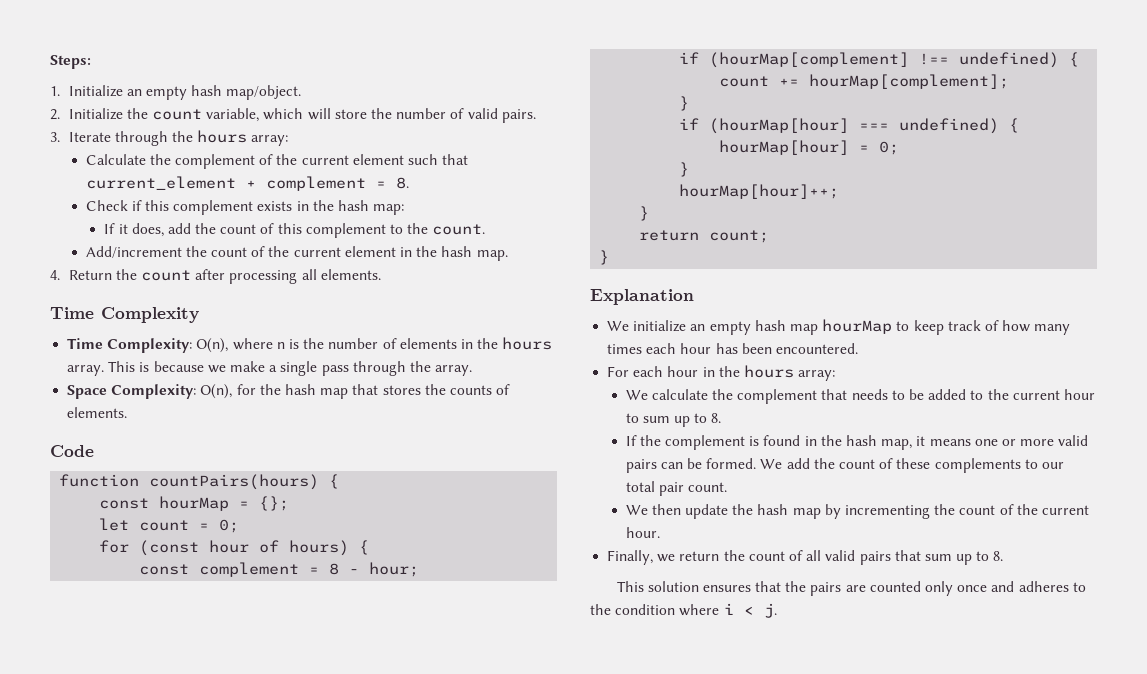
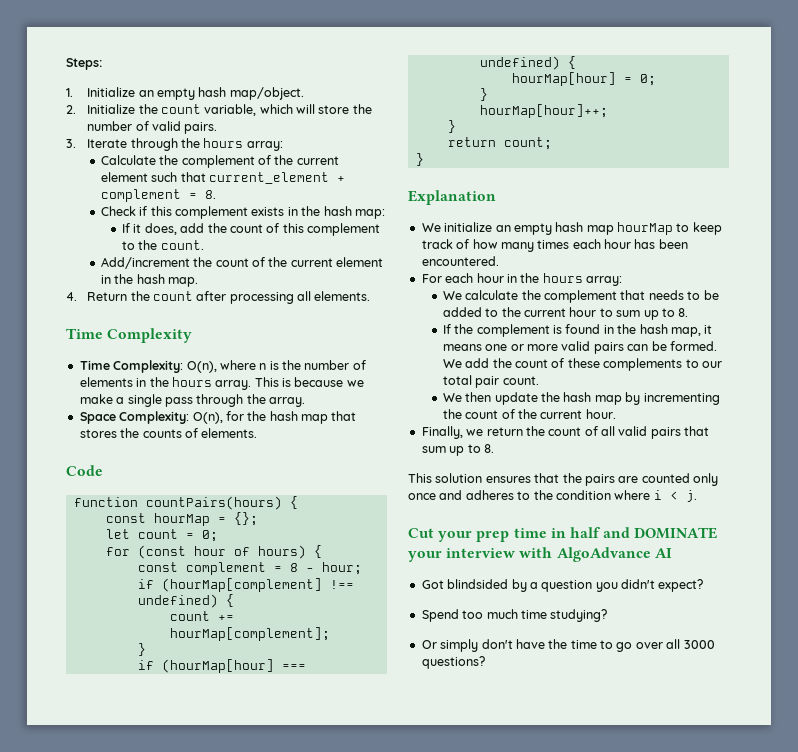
(777, 610) none -> [408,527,718,542] [408,547,672,562] [421,579,704,592] [421,609,608,622] [421,639,715,652] [421,656,485,669] // Cut your prep time in half and DOMINATE your interview with AlgoAdvance AI // Got blindsided by a question you didn't expect? // Spend too much time studying? // Or simply don't have the time to go over all 3000 questions?

